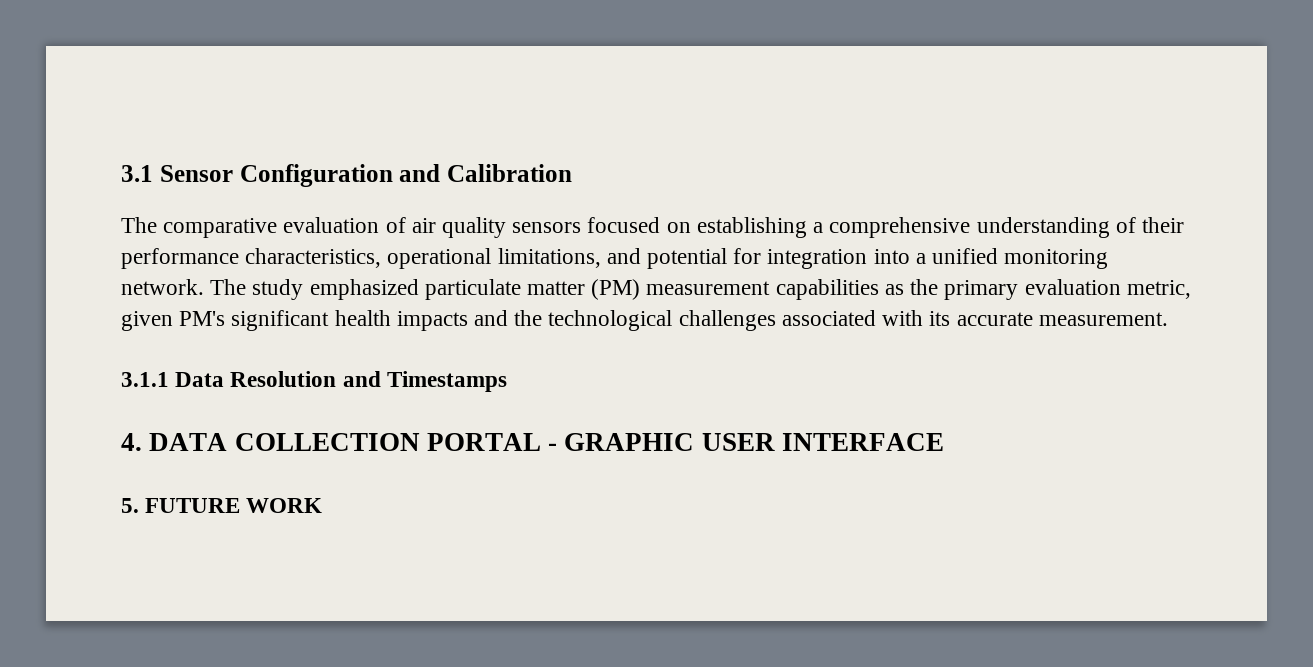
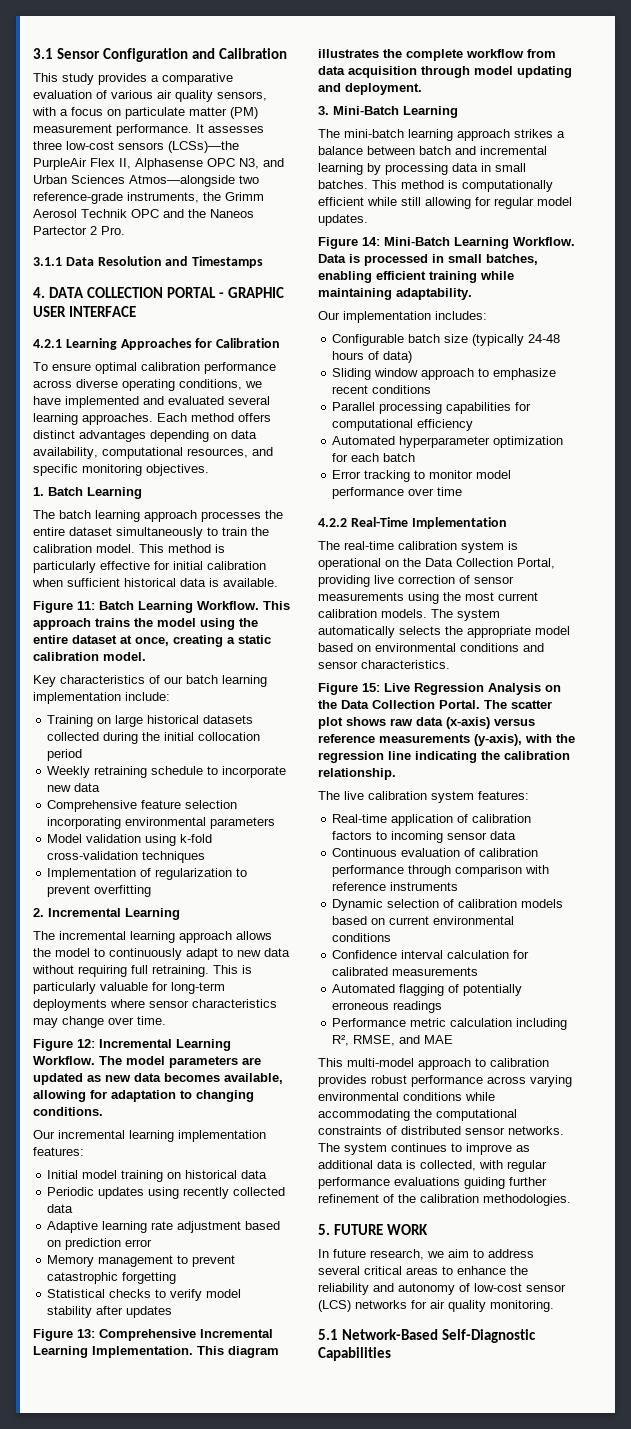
[121,217,157,233] The -> [33,73,159,85] This study provides a
[411,217,1184,238] [121,248,1109,269] [121,279,1191,300] [121,310,1168,331] air quality sensors focused on establishing a comprehensive understanding of their performance characteristics, operational limitations, and potential for integration into a unified monitoring network. The study emphasized particulate matter (PM) measurement capabilities as the primary evaluation metric, given PM's significant health impacts and the technological challenges associated with its accurate measurement. -> [111,90,267,102] [32,107,258,119] [33,124,264,136] [33,141,239,153] [33,158,284,170] [33,175,259,187] [33,192,264,204] [33,209,254,218] [33,226,125,235] various air quality sensors, with a focus on particulate matter (PM) measurement performance. It assesses three low-cost sensors (LCSs)—the PurpleAir Flex II, Alphasense OPC N3, and Urban Sciences Atmos—alongside two reference-grade instruments, the Grimm Aerosol Technik OPC and the Naneos Partector 2 Pro.
[121,498,323,513] 5. FUTURE WORK -> [33,338,281,350] [33,362,276,374] [33,379,262,391] [33,396,270,408] [33,413,271,425] [33,430,257,442] [33,447,273,459] [33,464,209,476] [33,487,142,499] [33,510,283,522] [33,527,269,539] [33,544,225,553] [33,561,266,573] [32,578,278,587] [33,601,290,613] [33,618,258,630] [33,635,271,647] [33,652,146,661] [33,675,267,687] [33,692,170,704] [47,715,254,727] [47,732,261,744] [47,749,83,761] [47,766,287,778] [47,783,101,792] [47,800,238,812] [47,817,276,829] [47,834,213,846] [47,851,206,863] [47,868,248,880] [47,885,152,897] [33,908,180,920] [33,931,272,943] [33,948,290,960] [32,965,252,977] [33,982,225,994] [33,999,277,1011] [33,1016,166,1028] [33,1039,231,1051] [33,1056,261,1068] [33,1073,283,1085] [33,1090,254,1102] [33,1107,103,1116] [33,1130,266,1142] [33,1147,84,1156] [47,1170,268,1182] [47,1187,286,1199] [47,1204,74,1213] [47,1221,281,1233] [47,1238,153,1250] [47,1255,236,1267] [47,1272,177,1284] [47,1289,242,1301] [47,1306,173,1318] [33,1329,273,1341] [33,1346,279,1358] [318,49,556,61] [318,66,572,78] [318,83,422,95] [318,106,458,118] [318,129,565,141] [318,146,547,155] [318,163,526,175] [318,180,553,192] [318,197,572,209] [318,214,368,226] [318,237,575,249] [318,254,538,266] [318,271,514,283] [318,288,472,300] [318,311,487,323] [332,334,561,346] [332,351,413,363] [332,368,557,380] [332,385,432,394] [332,402,532,414] [332,419,474,431] [332,436,564,448] [332,453,416,462] [332,470,512,482] [332,487,463,499] [318,517,507,529] [318,541,518,553] [318,558,555,570] [318,575,514,587] [318,592,538,604] [318,609,500,621] [318,626,570,638] [318,643,544,652] [318,660,450,669] [318,683,561,695] [318,700,552,709] [318,717,535,729] [318,734,575,746] [318,751,570,763] [318,768,396,780] [318,791,529,803] [332,814,532,826] [332,831,517,843] [332,848,539,857] [332,865,550,877] [332,882,459,891] [332,899,564,911] [332,916,515,925] [332,933,392,942] [332,950,530,959] [332,967,479,976] [332,984,523,996] [332,1001,443,1013] [332,1018,568,1030] [332,1035,454,1046] [318,1058,549,1070] [318,1075,572,1087] [318,1092,495,1101] [318,1109,517,1121] [318,1126,564,1135] [318,1143,530,1155] [318,1160,547,1172] [318,1177,547,1189] [318,1194,571,1206] [318,1224,429,1235] [318,1249,534,1260] [318,1266,528,1275] [318,1283,566,1295] [318,1300,554,1312] [318,1329,536,1343] [318,1347,391,1361] 4.2.1 Learning Approaches for Calibration // To ensure optimal calibration performance across diverse operating conditions, we have implemented and evaluated several learning approaches. Each method offers distinct advantages depending on data availability, computational resources, and specific monitoring objectives. // 1. Batch Learning // The batch learning approach processes the entire dataset simultaneously to train the calibration model. This method is particularly effective for initial calibration when sufficient historical data is available. // Figure 11: Batch Learning Workflow. This approach trains the model using the entire dataset at once, creating a static calibration model. // Key characteristics of our batch learning implementation include: // Training on large historical datasets collected during the initial collocation period // Weekly retraining schedule to incorporate new data // Comprehensive feature selection incorporating environmental parameters // Model validation using k-fold cross-validation techniques // Implementation of regularization to prevent overfitting // 2. Incremental Learning // The incremental learning approach allows the model to continuously adapt to new data without requiring full retraining. This is particularly valuable for long-term deployments where sensor characteristics may change over time. // Figure 12: Incremental Learning Workflow. The model parameters are updated as new data becomes available, allowing for adaptation to changing conditions. // Our incremental learning implementation features: // Initial model training on historical data // Periodic updates using recently collected data // Adaptive learning rate adjustment based on prediction error // Memory management to prevent catastrophic forgetting // Statistical checks to verify model stability after updates // Figure 13: Comprehensive Incremental Learning Implementation. This diagram illustrates the complete workflow from data acquisition through model updating and deployment. // 3. Mini-Batch Learning // The mini-batch learning approach strikes a balance between batch and incremental learning by processing data in small batches. This method is computationally efficient while still allowing for regular model updates. // Figure 14: Mini-Batch Learning Workflow. Data is processed in small batches, enabling efficient training while maintaining adaptability. // Our implementation includes: // Configurable batch size (typically 24-48 hours of data) // Sliding window approach to emphasize recent conditions // Parallel processing capabilities for computational efficiency // Automated hyperparameter optimization for each batch // Error tracking to monitor model performance over time // 4.2.2 Real-Time Implementation // The real-time calibration system is operational on the Data Collection Portal, providing live correction of sensor measurements using the most current calibration models. The system automatically selects the appropriate model based on environmental conditions and sensor characteristics. // Figure 15: Live Regression Analysis on the Data Collection Portal. The scatter plot shows raw data (x-axis) versus reference measurements (y-axis), with the regression line indicating the calibration relationship. // The live calibration system features: // Real-time application of calibration factors to incoming sensor data // Continuous evaluation of calibration performance through comparison with reference instruments // Dynamic selection of calibration models based on current environmental conditions // Confidence interval calculation for calibrated measurements // Automated flagging of potentially erroneous readings // Performance metric calculation including R², RMSE, and MAE // This multi-model approach to calibration provides robust performance across varying environmental conditions while accommodating the computational constraints of distributed sensor networks. The system continues to improve as additional data is collected, with regular performance evaluations guiding further refinement of the calibration methodologies. // 5. FUTURE WORK // In future research, we aim to address several critical areas to enhance the reliability and autonomy of low-cost sensor (LCS) networks for air quality monitoring. // 5.1 Network-Based Self-Diagnostic Capabilities

